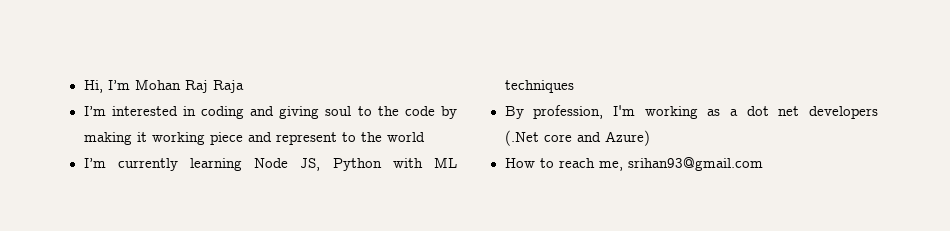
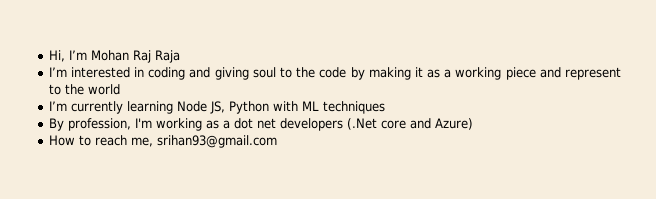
(147, 137) none -> [427,69,452,78] as a

